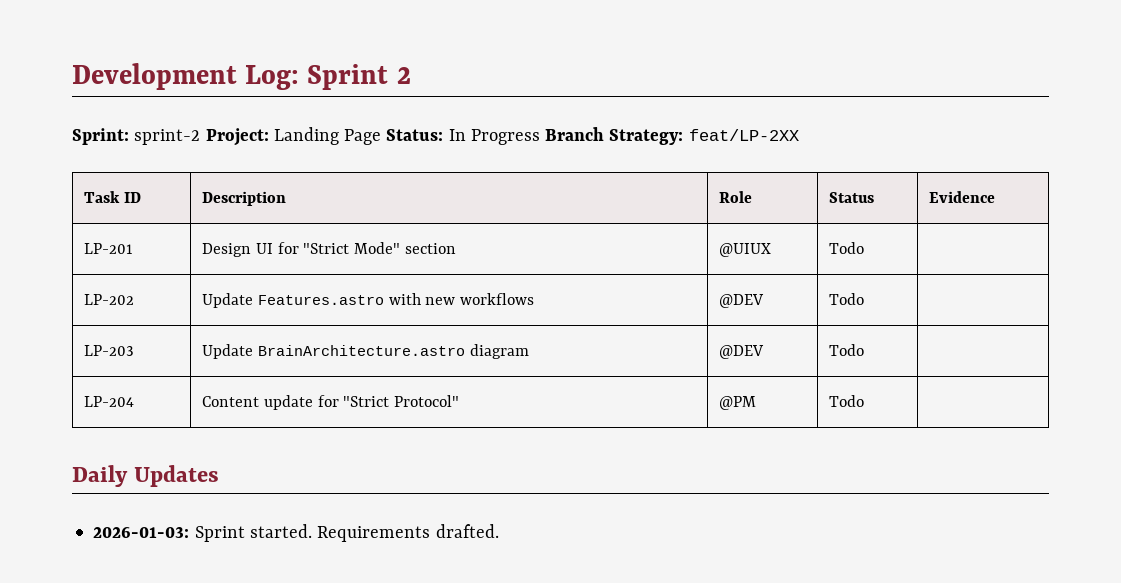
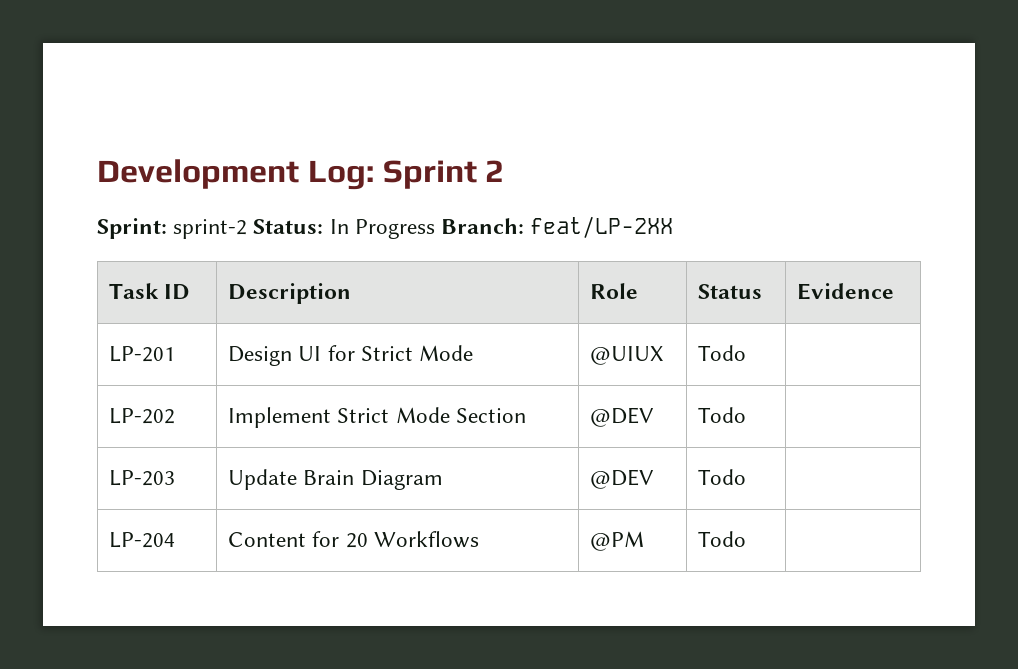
[205,127,382,146] Project: Landing Page -> (248, 229) none
[545,127,684,145] Branch Strategy: -> [441,218,525,234] Branch:
[303,242,456,254] "Strict Mode" section -> [360,345,473,361] Strict Mode
[202,293,535,308] Update Features.astro with new workflows -> [228,407,526,428] Implement Strict Mode Section
[258,344,529,359] BrainArchitecture.astro diagram -> [303,470,443,490] Brain Diagram
[264,395,460,410] [719,396,757,410] [829,395,865,407] [72,465,220,487] [93,524,499,542] update for "Strict Protocol" | @PM | Todo | // Daily Updates // 2026-01-03: Sprint started. Requirements drafted. -> [312,531,479,548] [590,531,645,551] [698,531,747,547] for 20 Workflows | @PM | Todo |

